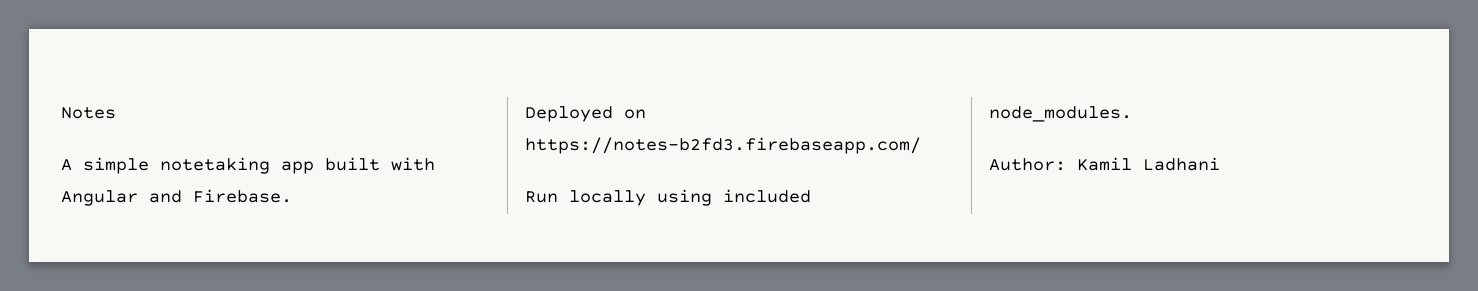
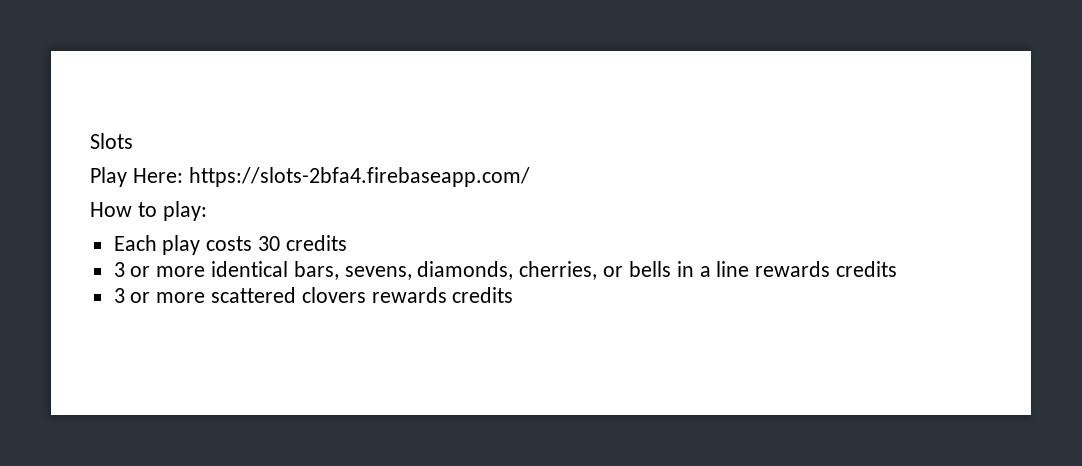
[61,107,116,119] [61,157,435,174] [61,189,292,206] [525,106,646,122] [525,137,921,154] [525,189,811,206] [989,106,1132,122] [989,157,1220,171] Notes // A simple notetaking app built with Angular and Firebase. // Deployed on https://notes-b2fd3.firebaseapp.com/ // Run locally using included node_modules. // Author: Kamil Ladhani -> [90,133,133,149] [90,167,530,187] [90,201,207,221] [113,235,347,255] [113,261,897,280] [113,287,514,303] Slots // Play Here: https://slots-2bfa4.firebaseapp.com/ // How to play: // Each play costs 30 credits // 3 or more identical bars, sevens, diamonds, cherries, or bells in a line rewards credits // 3 or more scattered clovers rewards credits

